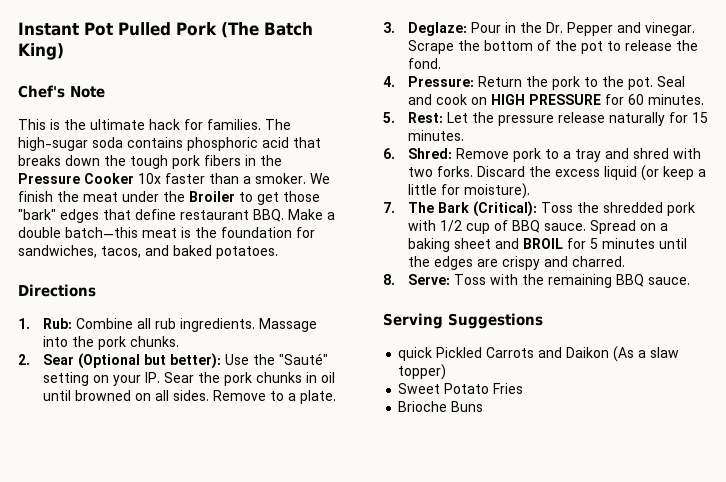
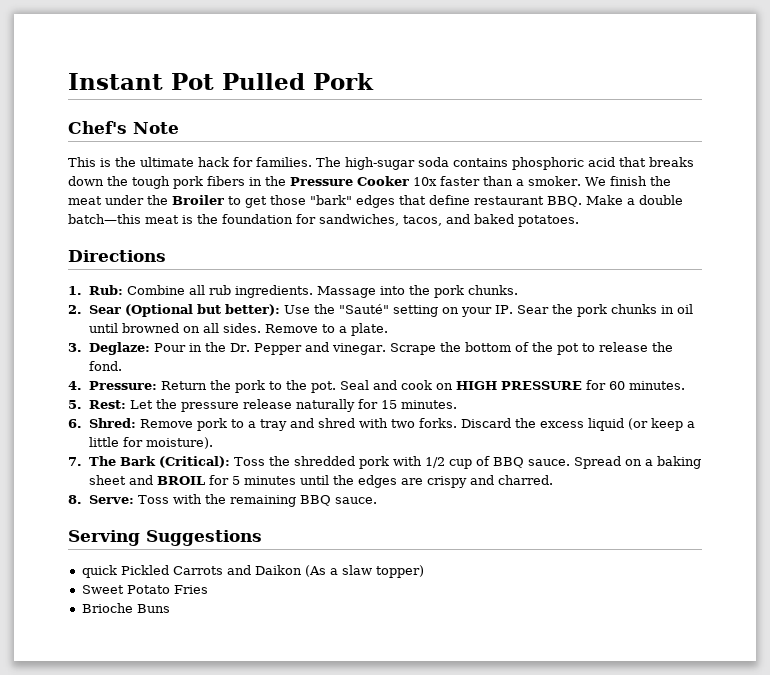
[221,22,313,38] [18,43,64,60] (The Batch King) -> (374, 81) none

